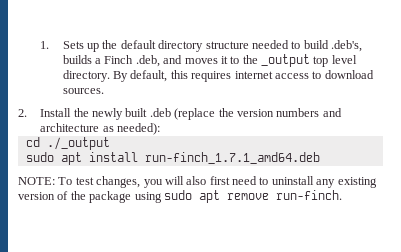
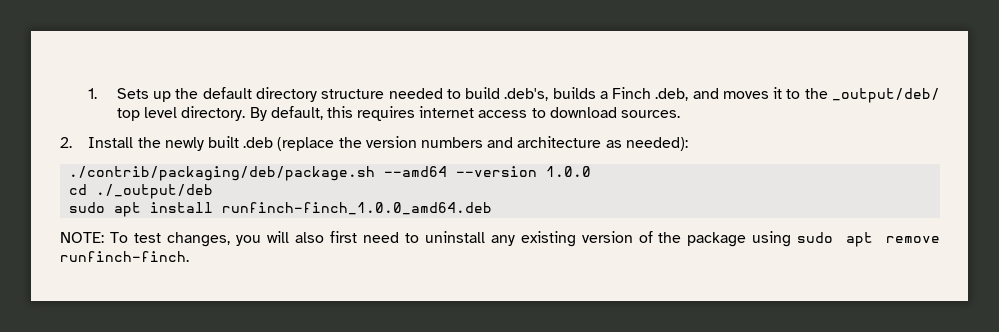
[261,54,311,67] _output -> [831,88,940,103] _output/deb/
(161, 129) none -> [69,166,592,181] // ./contrib/packaging/deb/package.sh --amd64 --version 1.0.0
[46,137,110,150] ./_output -> [96,184,214,199] ./_output/deb
[144,152,320,164] run-finch_1.7.1_amd64.deb -> [222,202,493,215] runfinch-finch_1.0.0_amd64.deb
[275,190,342,200] run-finch. -> [60,251,189,262] runfinch-finch.

